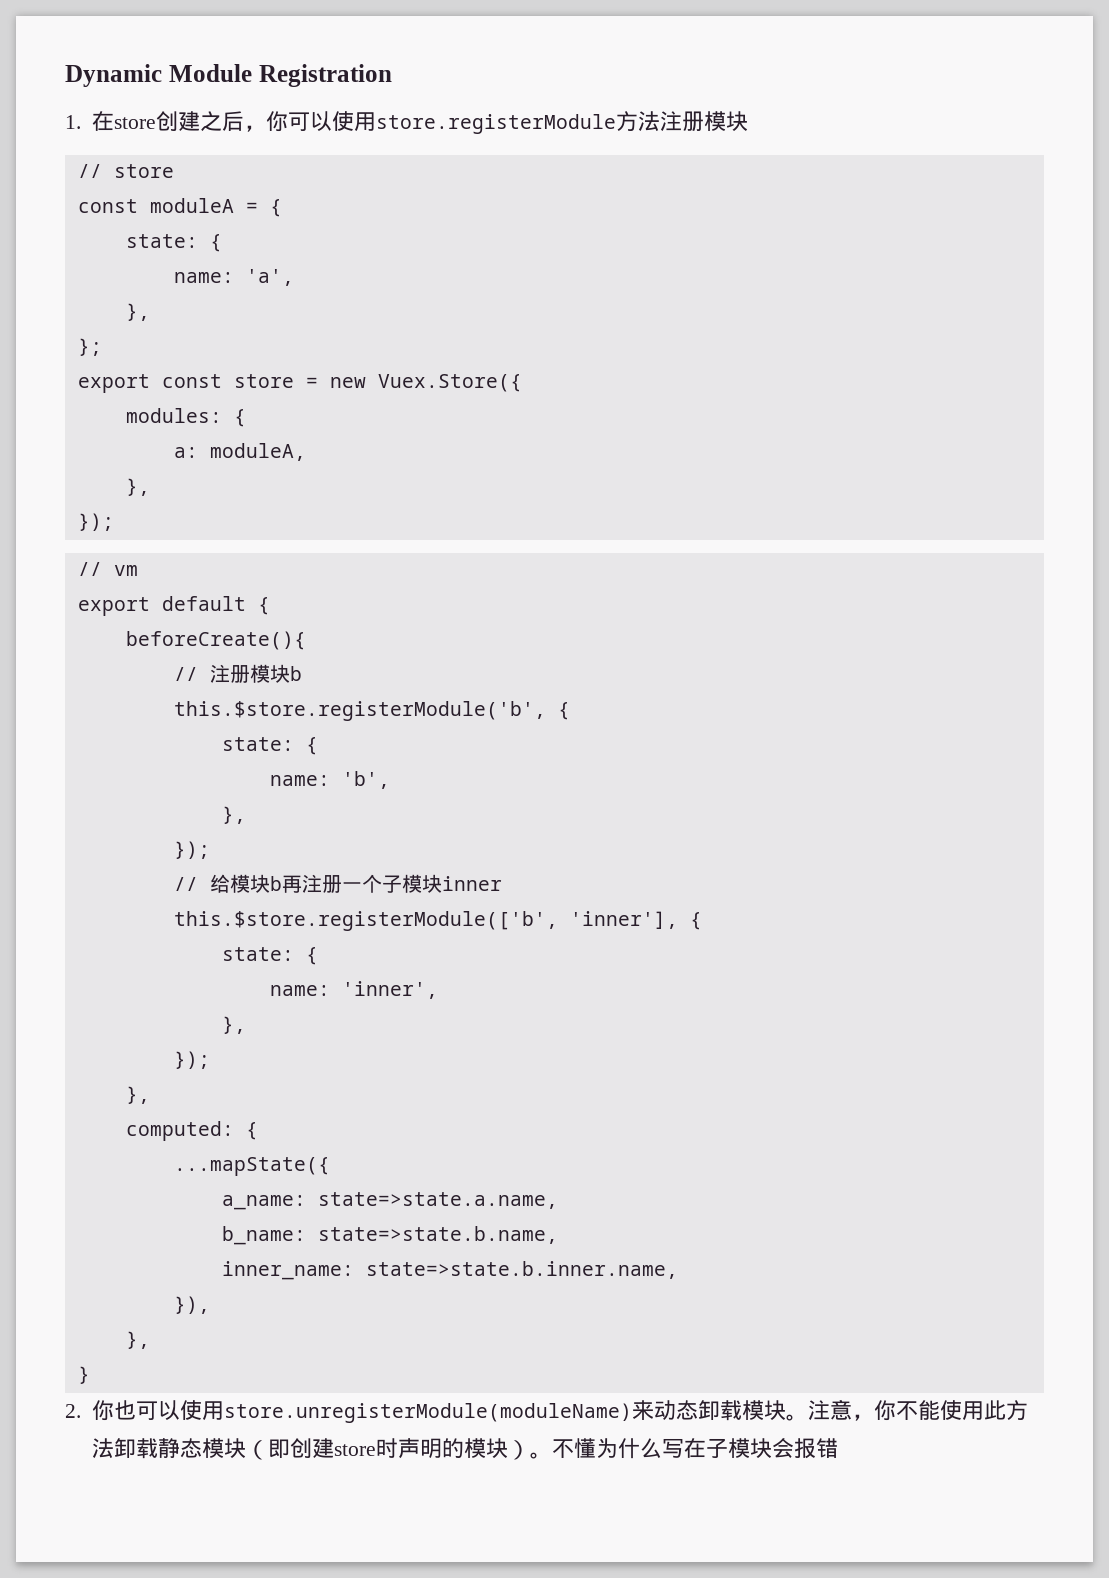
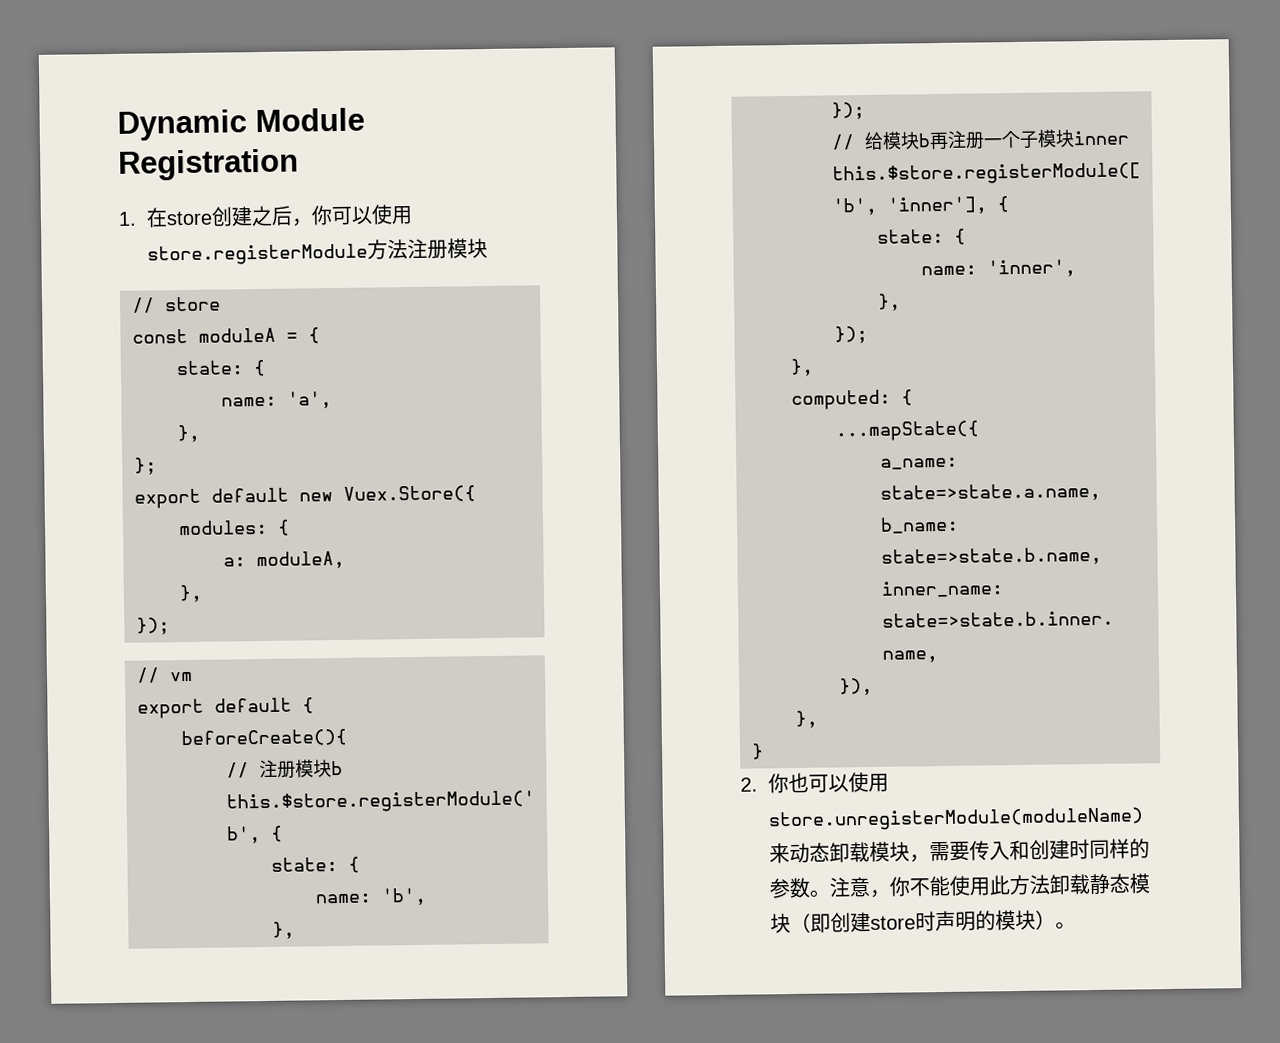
[161,374,318,388] const store = -> [211,487,289,503] default
(786, 1410) none -> [908,838,1150,863] [768,877,811,899] ，需要传入和创建时同样的参数
[551,1438,838,1459] 不懂为什么写在子模块会报错 -> (1076, 925) none

